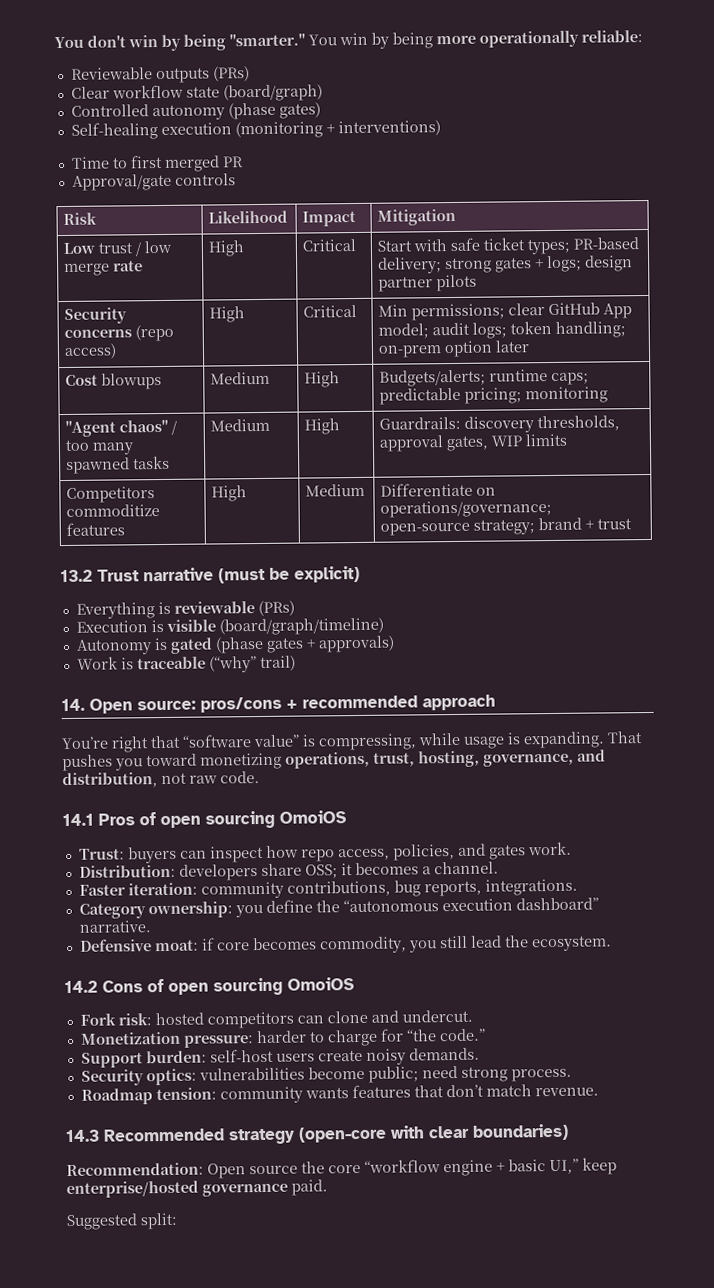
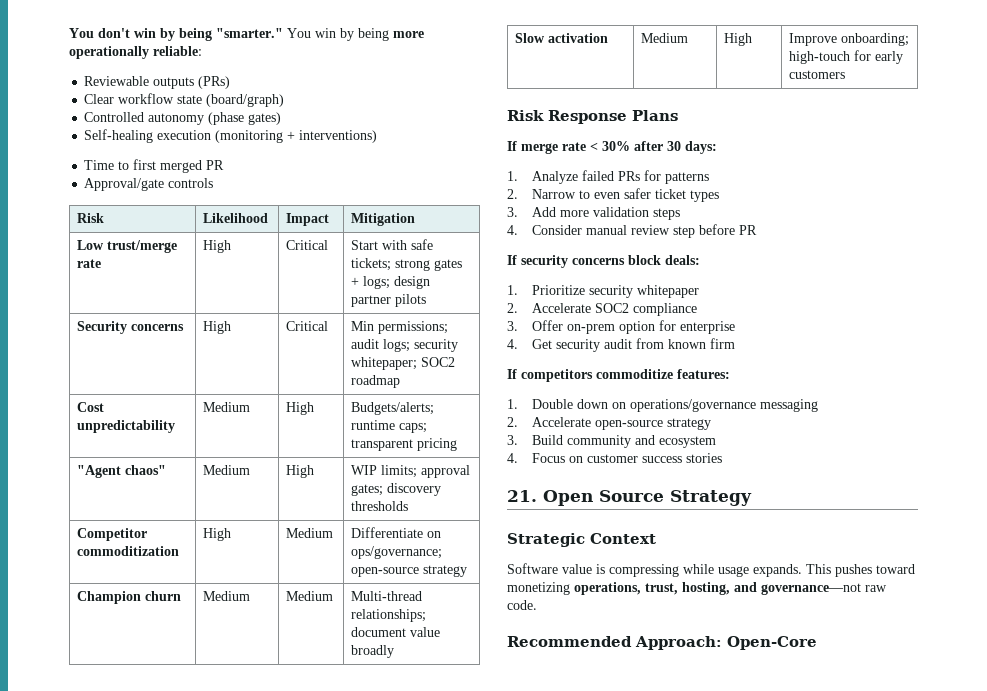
[98,240,173,257] [64,263,111,276] trust / low merge -> [107,240,178,253] trust/merge
[483,237,640,255] [378,257,443,274] ticket types; PR-based delivery; -> [351,258,392,271] tickets;
[135,324,175,342] [64,343,118,359] (repo access) -> (185, 327) none
[508,302,633,319] [378,320,627,339] [378,340,531,358] clear GitHub App model; audit logs; token handling; on-prem option later -> [351,339,459,352] [351,357,456,370] [351,375,401,388] audit logs; security whitepaper; SOC2 roadmap
[101,372,163,390] blowups -> [77,420,176,433] unpredictability
[379,386,609,405] predictable pricing; monitoring -> [351,438,458,451] transparent pricing
[171,420,178,435] [65,439,135,455] [66,455,171,474] [210,418,271,432] [304,418,341,435] [379,415,621,433] [379,433,568,452] [66,486,156,503] [66,504,161,517] [66,522,126,536] [211,485,248,502] [305,483,366,497] [380,482,497,497] [380,499,553,518] [380,517,633,536] [60,565,360,584] [75,600,295,619] [75,617,384,636] [75,635,395,655] [76,655,296,673] [61,694,496,714] [61,731,643,753] [62,754,143,772] / too many spawned tasks | Medium | High | Guardrails: discovery thresholds, approval gates, WIP limits // Competitors commoditize features | High | Medium | Differentiate on operations/governance; open-source strategy; brand + trust // 13.2 Trust narrative (must be explicit) // Everything is reviewable (PRs) // Execution is visible (board/graph/timeline) // Autonomy is gated (phase gates + approvals) // Work is traceable (“why” trail) // 14. Open source: pros/cons + recommended approach // You’re right that “software value” is compressing, while usage is expanding. That pushes you -> [203,465,251,475] [286,465,315,478] [351,465,471,478] [351,483,442,496] [351,501,409,511] [77,528,148,541] [77,546,180,556] [203,528,232,541] [286,528,334,538] [351,527,442,538] [351,546,443,559] [351,565,468,577] [77,591,182,604] [203,591,251,601] [286,591,334,601] [351,591,423,601] [351,609,427,622] [351,627,441,637] [351,645,395,658] [515,33,609,43] [641,33,689,43] [724,33,753,46] [789,33,910,46] [789,50,904,64] [789,70,846,79] [507,110,678,124] [507,141,717,154] [507,170,710,184] [507,188,720,202] [507,207,681,220] [507,224,758,238] [507,255,700,268] [507,285,700,298] [507,303,698,316] [507,320,736,334] [507,338,736,352] [507,369,730,382] [507,399,819,412] [507,417,712,430] [507,435,717,448] [507,453,723,463] [507,490,752,506] [507,533,656,547] [507,563,872,577] | Medium | High | WIP limits; approval gates; discovery thresholds // Competitor commoditization | High | Medium | Differentiate on ops/governance; open-source strategy // Champion churn | Medium | Medium | Multi-thread relationships; document value broadly // Slow activation | Medium | High | Improve onboarding; high-touch for early customers // Risk Response Plans // If merge rate < 30% after 30 days: // 1. Analyze failed PRs for patterns // 2. Narrow to even safer ticket types // 3. Add more validation steps // 4. Consider manual review step before PR // If security concerns block deals: // 1. Prioritize security whitepaper // 2. Accelerate SOC2 compliance // 3. Offer on-prem option for enterprise // 4. Get security audit from known firm // If competitors commoditize features: // 1. Double down on operations/governance messaging // 2. Accelerate open-source strategy // 3. Build community and ecosystem // 4. Focus on customer success stories // 21. Open Source Strategy // Strategic Context // Software value is compressing while usage expands. This pushes
[483,749,606,767] [62,771,260,789] [62,810,347,829] [78,841,572,864] [78,861,499,881] [78,878,578,899] [78,897,599,919] [78,920,151,933] [79,935,612,954] [64,977,355,996] [79,1009,473,1029] [79,1028,486,1048] [80,1047,480,1068] [80,1065,572,1086] [80,1084,599,1105] [65,1123,569,1145] [66,1157,617,1179] [66,1179,328,1199] [66,1212,178,1231] governance, and distribution, not raw code. // 14.1 Pros of open sourcing OmoiOS // Trust: buyers can inspect how repo access, policies, and gates work. // Distribution: developers share OSS; it becomes a channel. // Faster iteration: community contributions, bug reports, integrations. // Category ownership: you define the “autonomous execution dashboard” narrative. // Defensive moat: if core becomes commodity, you still lead the ecosystem. // 14.2 Cons of open sourcing OmoiOS // Fork risk: hosted competitors can clone and undercut. // Monetization pressure: harder to charge for “the code.” // Support burden: self-host users create noisy demands. // Security optics: vulnerabilities become public; need strong process. // Roadmap tension: community wants features that don’t match revenue. // 14.3 Recommended strategy (open-core with clear boundaries) // Recommendation: Open source the core “workflow engine + basic UI,” keep enterprise/hosted governance paid. // Suggested split: -> [734,582,887,595] [507,600,537,610] [507,636,817,650] and governance—not raw code. // Recommended Approach: Open-Core

